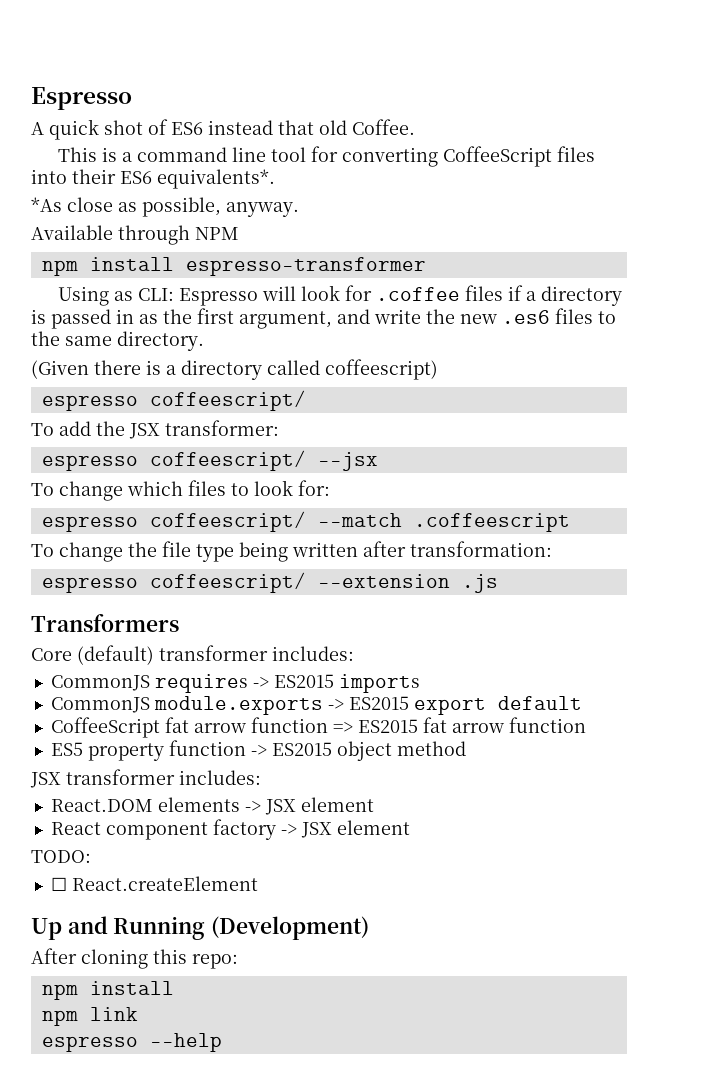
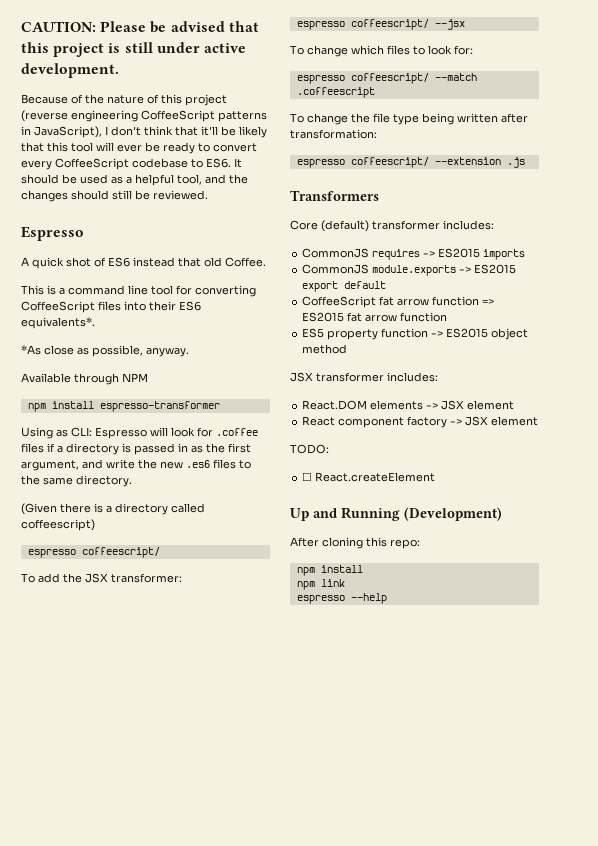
(31, 98) none -> [21,21,259,33] [21,42,246,57] [21,63,119,78] [21,94,227,106] [21,110,267,122] [21,126,267,138] [21,142,257,154] [21,158,242,170] [21,174,248,186] [21,190,208,202] CAUTION: Please be advised that this project is still under active development. // Because of the nature of this project (reverse engineering CoffeeScript patterns in JavaScript), I don't think that it'll be likely that this tool will ever be ready to convert every CoffeeScript codebase to ES6. It should be used as a helpful tool, and the changes should still be reviewed. //

